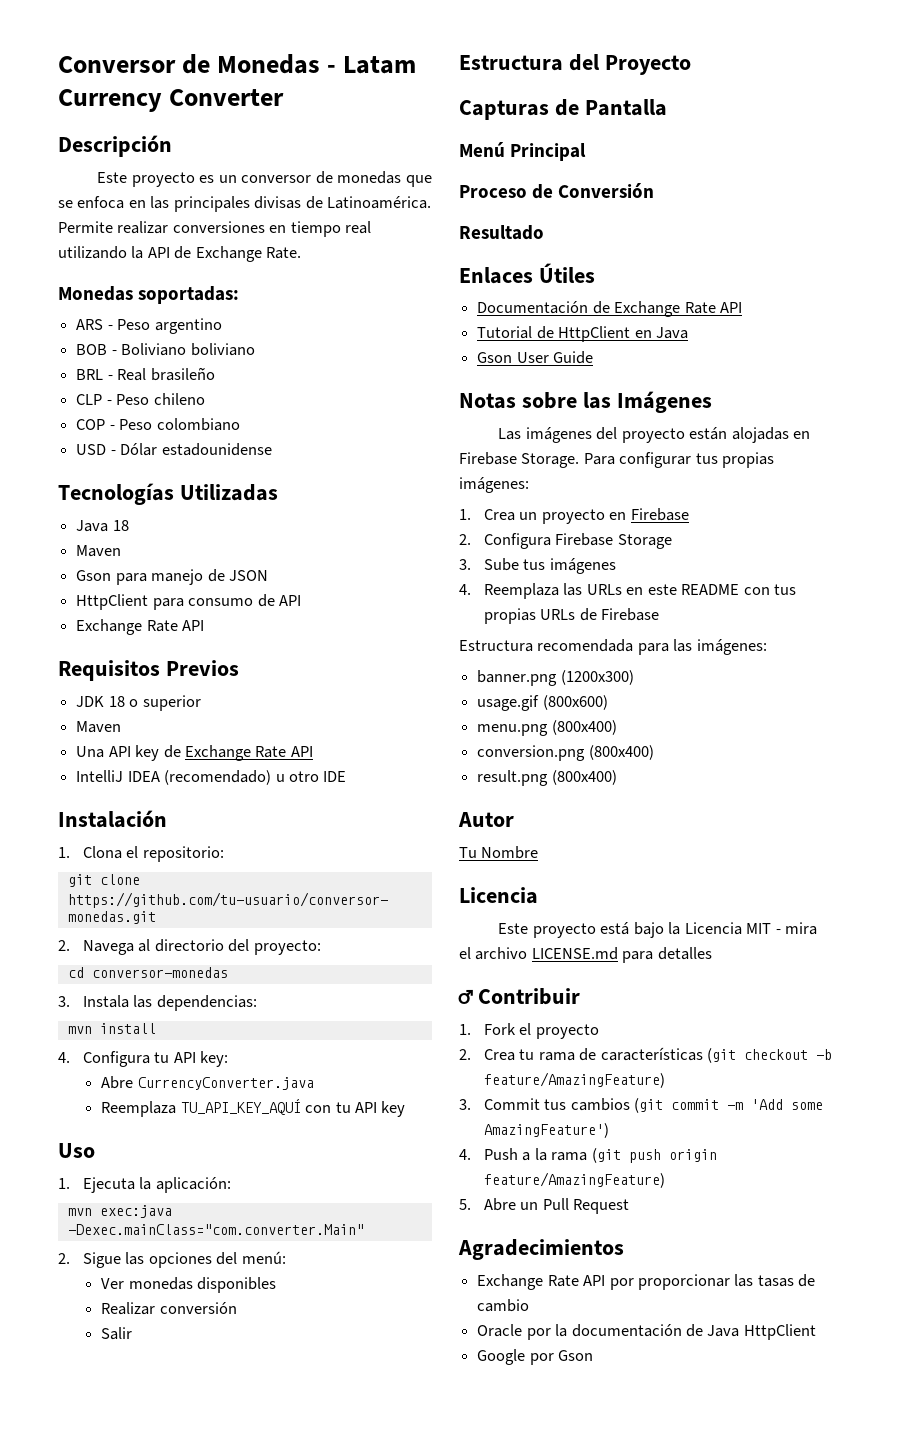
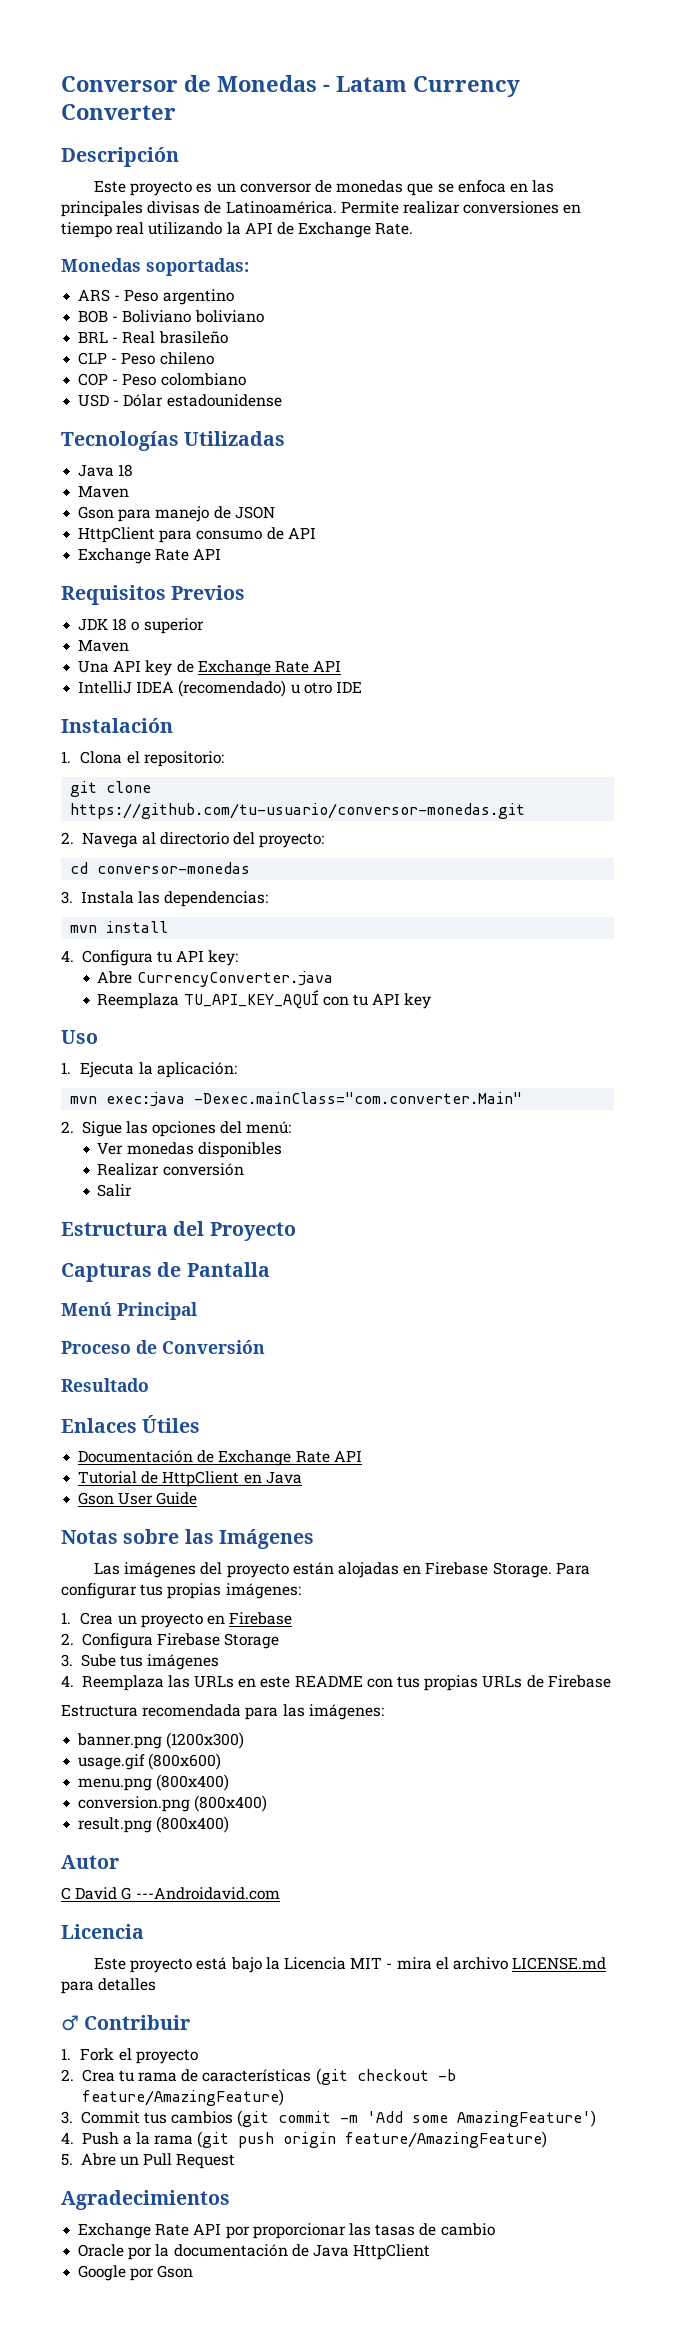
[459,846,539,859] Tu Nombre -> [61,1887,280,1900] C David G ---Androidavid.com

